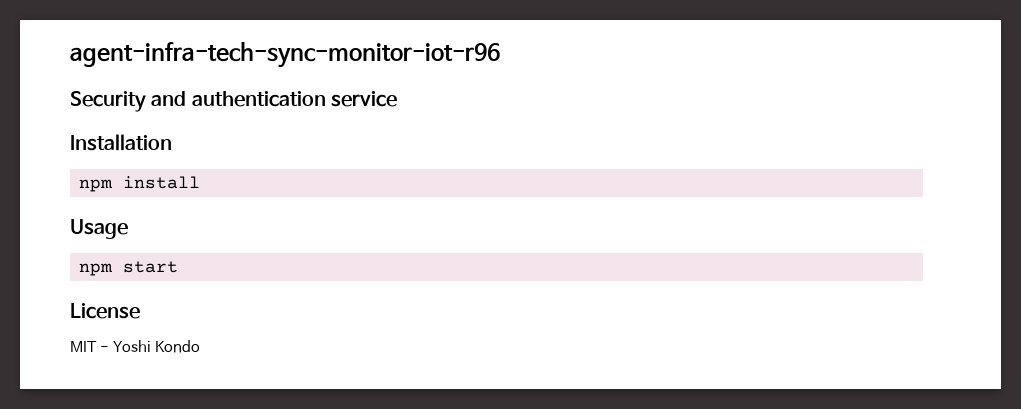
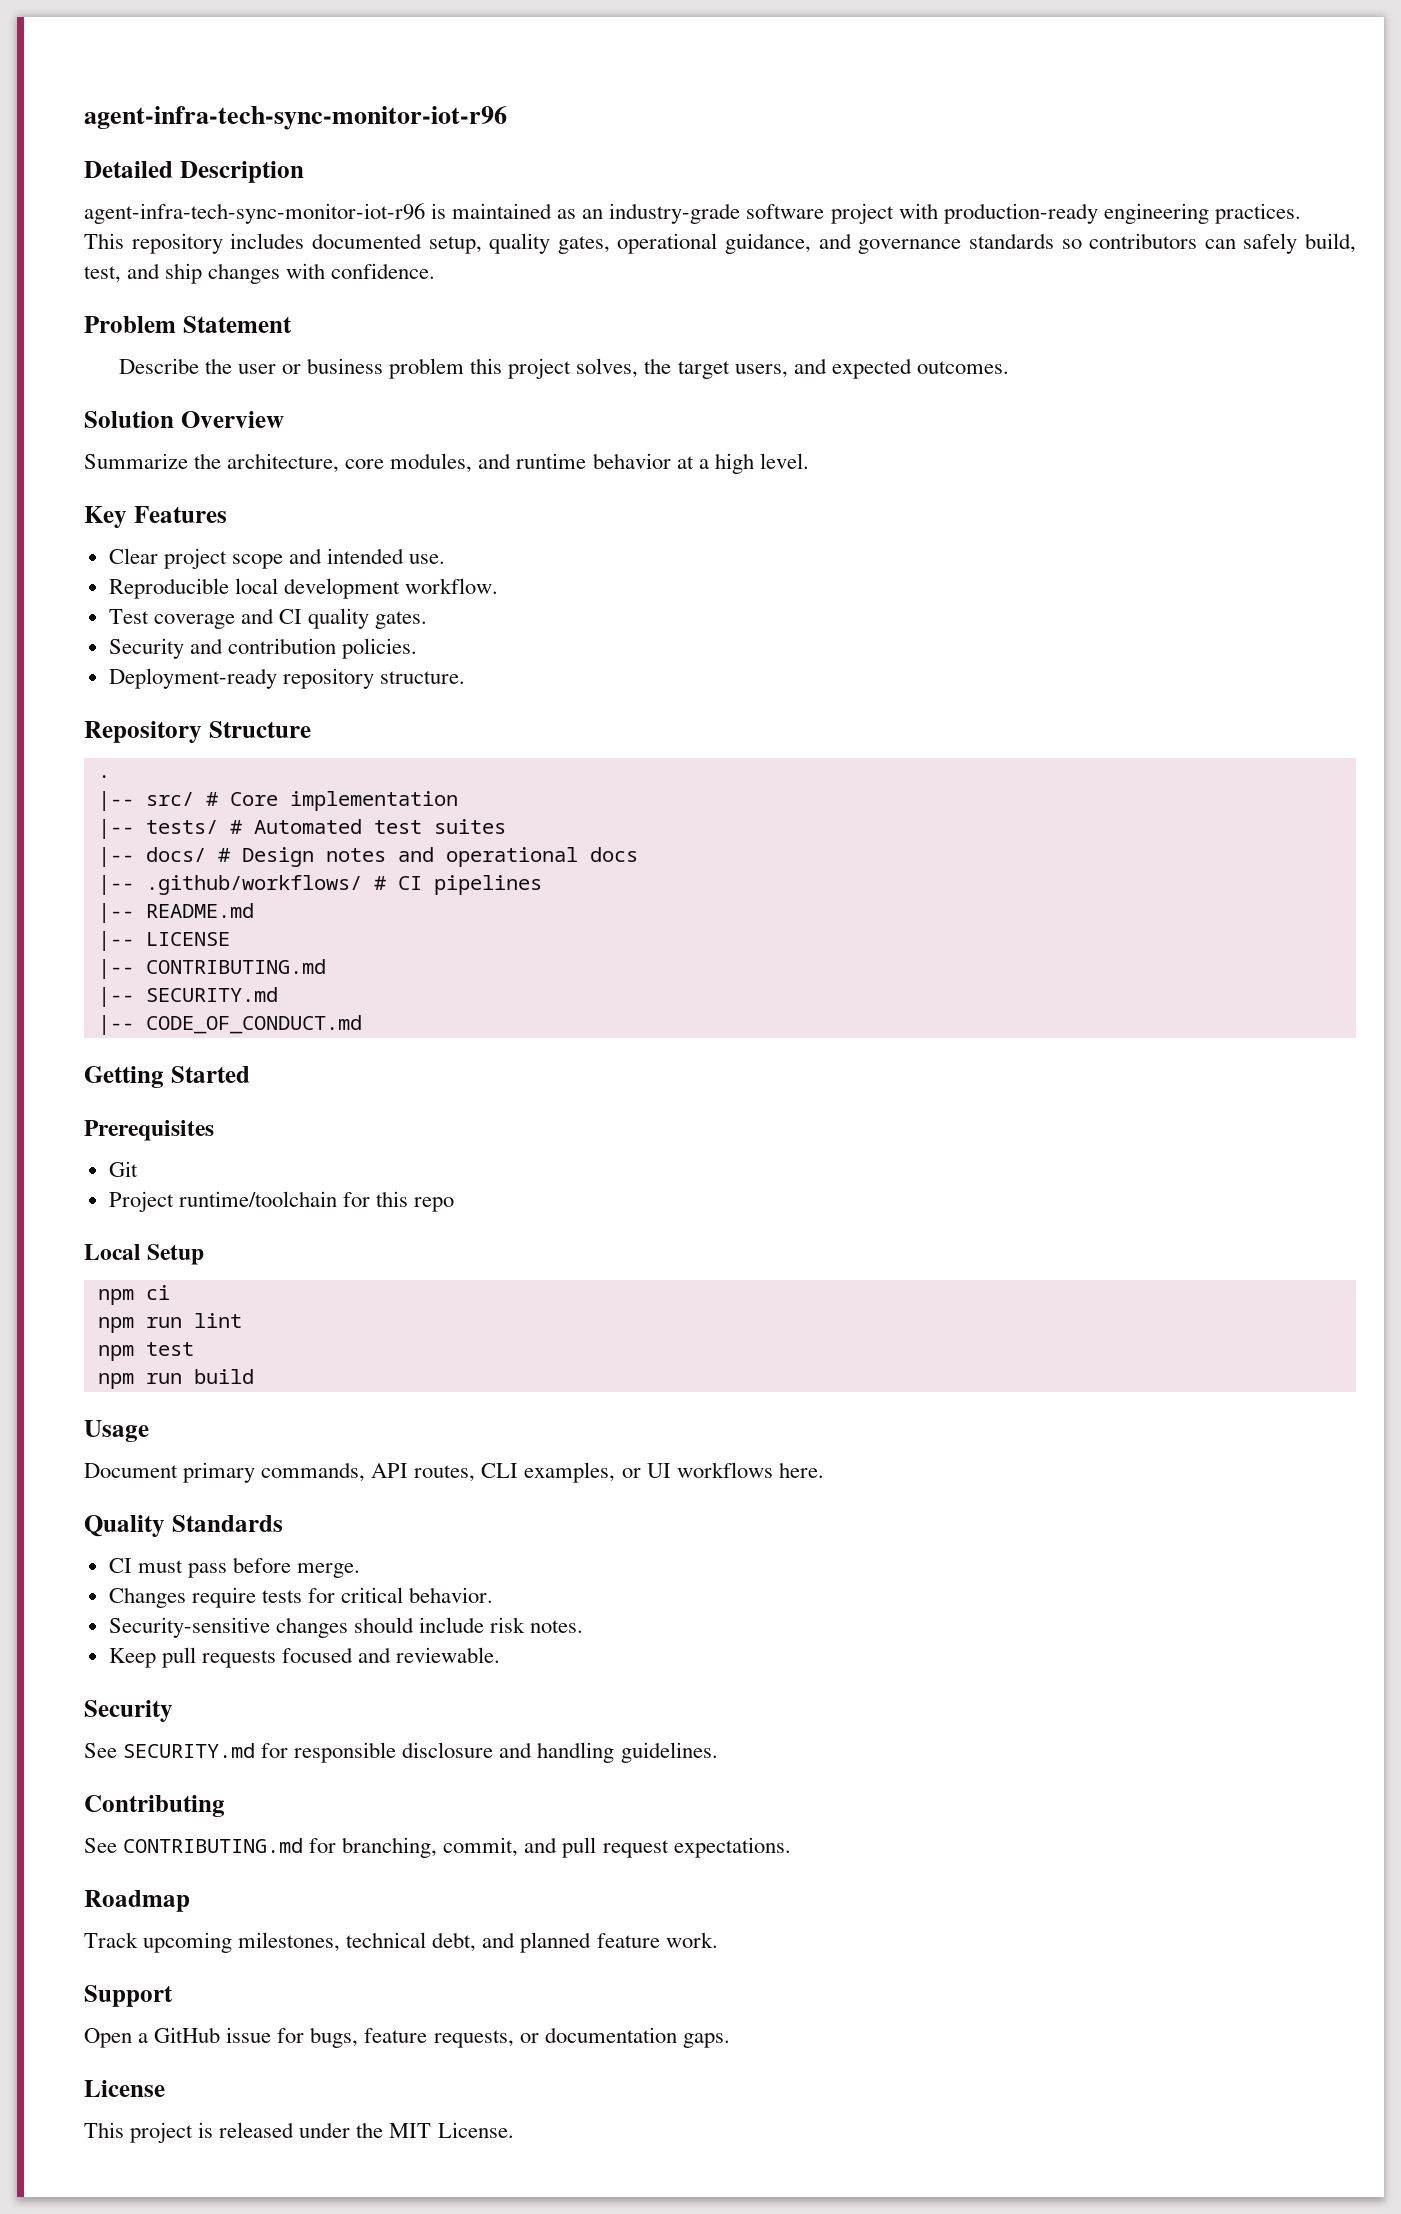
[70,91,397,112] [70,134,172,151] [78,176,200,192] [70,219,128,239] [78,261,178,276] [70,303,140,319] [70,340,200,353] Security and authentication service // Installation // npm install // Usage // npm start // License // MIT - Yoshi Kondo -> [84,161,304,183] [84,203,1301,224] [84,233,1356,254] [84,263,436,284] [84,316,292,333] [118,358,1009,379] [84,411,284,428] [84,453,809,474] [84,506,227,528] [108,548,446,569] [108,578,498,599] [108,608,428,629] [108,638,417,659] [108,668,465,689] [84,721,311,743] [97,775,110,778] [97,791,458,811] [97,819,506,839] [97,847,638,867] [97,875,542,895] [97,903,254,923] [97,931,230,951] [97,959,326,979] [97,987,278,1007] [97,1015,362,1035] [84,1066,250,1088] [84,1120,214,1141] [108,1161,138,1177] [108,1191,455,1212] [84,1244,205,1265] [97,1285,170,1305] [97,1313,242,1333] [97,1342,194,1361] [97,1369,254,1389] [84,1420,149,1442] [84,1462,824,1483] [84,1515,283,1537] [108,1557,361,1578] [108,1587,494,1608] [108,1617,584,1638] [108,1647,501,1668] [84,1700,173,1722] [84,1742,718,1763] [84,1795,225,1817] [84,1837,791,1858] [84,1890,190,1912] [84,1932,718,1953] [84,1985,173,2007] [84,2027,730,2048] [84,2080,165,2097] [84,2122,514,2143] Detailed Description // agent-infra-tech-sync-monitor-iot-r96 is maintained as an industry-grade software project with production-ready engineering practices. // This repository includes documented setup, quality gates, operational guidance, and governance standards so contributors can safely build, test, and ship changes with confidence. // Problem Statement // Describe the user or business problem this project solves, the target users, and expected outcomes. // Solution Overview // Summarize the architecture, core modules, and runtime behavior at a high level. // Key Features // Clear project scope and intended use. // Reproducible local development workflow. // Test coverage and CI quality gates. // Security and contribution policies. // Deployment-ready repository structure. // Repository Structure // . // |-- src/ # Core implementation // |-- tests/ # Automated test suites // |-- docs/ # Design notes and operational docs // |-- .github/workflows/ # CI pipelines // |-- README.md // |-- LICENSE // |-- CONTRIBUTING.md // |-- SECURITY.md // |-- CODE_OF_CONDUCT.md // Getting Started // Prerequisites // Git // Project runtime/toolchain for this repo // Local Setup // npm ci // npm run lint // npm test // npm run build // Usage // Document primary commands, API routes, CLI examples, or UI workflows here. // Quality Standards // CI must pass before merge. // Changes require tests for critical behavior. // Security-sensitive changes should include risk notes. // Keep pull requests focused and reviewable. // Security // See SECURITY.md for responsible disclosure and handling guidelines. // Contributing // See CONTRIBUTING.md for branching, commit, and pull request expectations. // Roadmap // Track upcoming milestones, technical debt, and planned feature work. // Support // Open a GitHub issue for bugs, feature requests, or documentation gaps. // License // This project is released under the MIT License.

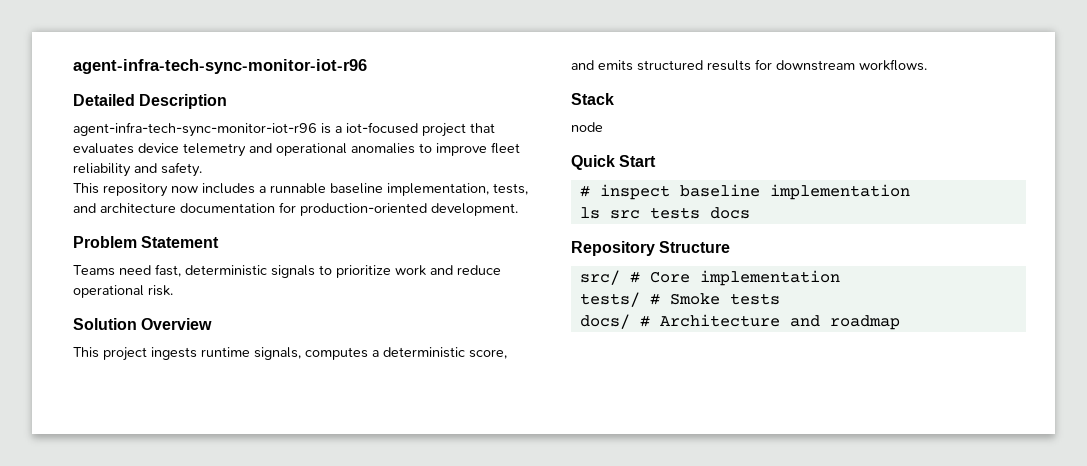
[452,203,1301,224] [84,233,1356,254] [84,263,436,284] [84,316,292,333] [118,358,1009,379] [84,411,284,428] [84,453,809,474] [84,506,227,528] [108,548,446,569] [108,578,498,599] [108,608,428,629] [108,638,417,659] [108,668,465,689] maintained as an industry-grade software project with production-ready engineering practices. // This repository includes documented setup, quality gates, operational guidance, and governance standards so contributors can safely build, test, and ship changes with confidence. // Problem Statement // Describe the user or business problem this project solves, the target users, and expected outcomes. // Solution Overview // Summarize the architecture, core modules, and runtime behavior at a high level. // Key Features // Clear project scope and intended use. // Reproducible local development workflow. // Test coverage and CI quality gates. // Security and contribution policies. // Deployment-ready repository structure. -> [335,122,495,137] [73,142,520,157] [73,162,202,177] [73,183,528,197] [73,202,518,216] [73,236,220,248] [73,264,501,278] [73,285,173,298] [73,318,213,330] [73,347,507,361] [571,59,927,71] [571,93,614,105] [571,122,603,132] [571,155,657,170] [579,184,910,200] [579,207,750,219] a iot-focused project that evaluates device telemetry and operational anomalies to improve fleet reliability and safety. // This repository now includes a runnable baseline implementation, tests, and architecture documentation for production-oriented development. // Problem Statement // Teams need fast, deterministic signals to prioritize work and reduce operational risk. // Solution Overview // This project ingests runtime signals, computes a deterministic score, and emits structured results for downstream workflows. // Stack // node // Quick Start // # inspect baseline implementation // ls src tests docs
[97,775,110,778] [97,791,134,811] . // |-- -> (731, 247) none
[97,819,134,839] |-- -> (840, 278) none
[253,819,506,834] [97,847,638,867] [97,875,542,895] [97,903,254,923] [97,931,230,951] [97,959,326,979] [97,987,278,1007] [97,1015,362,1035] [84,1066,250,1088] [84,1120,214,1141] [108,1161,138,1177] [108,1191,455,1212] [84,1244,205,1265] [97,1285,170,1305] [97,1313,242,1333] [97,1342,194,1361] [97,1369,254,1389] [84,1420,149,1442] [84,1462,824,1483] [84,1515,283,1537] [108,1557,361,1578] [108,1587,494,1608] [108,1617,584,1638] [108,1647,501,1668] [84,1700,173,1722] [84,1742,718,1763] [84,1795,225,1817] [84,1837,791,1858] [84,1890,190,1912] [84,1932,718,1953] [84,1985,173,2007] [84,2027,730,2048] [84,2080,165,2097] [84,2122,514,2143] Automated test suites // |-- docs/ # Design notes and operational docs // |-- .github/workflows/ # CI pipelines // |-- README.md // |-- LICENSE // |-- CONTRIBUTING.md // |-- SECURITY.md // |-- CODE_OF_CONDUCT.md // Getting Started // Prerequisites // Git // Project runtime/toolchain for this repo // Local Setup // npm ci // npm run lint // npm test // npm run build // Usage // Document primary commands, API routes, CLI examples, or UI workflows here. // Quality Standards // CI must pass before merge. // Changes require tests for critical behavior. // Security-sensitive changes should include risk notes. // Keep pull requests focused and reviewable. // Security // See SECURITY.md for responsible disclosure and handling guidelines. // Contributing // See CONTRIBUTING.md for branching, commit, and pull request expectations. // Roadmap // Track upcoming milestones, technical debt, and planned feature work. // Support // Open a GitHub issue for bugs, feature requests, or documentation gaps. // License // This project is released under the MIT License. -> [669,293,780,305] [579,314,900,330] Smoke tests // docs/ # Architecture and roadmap

